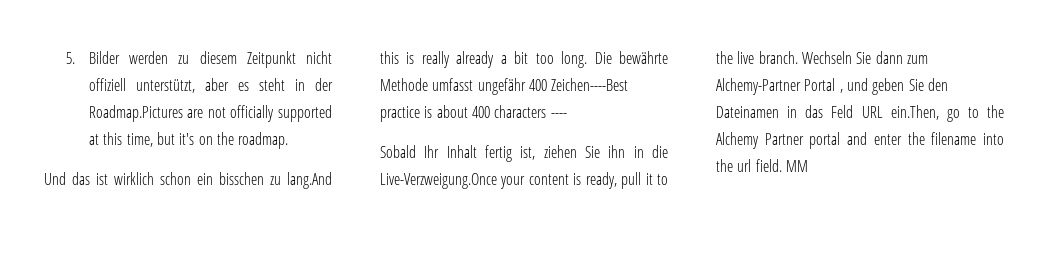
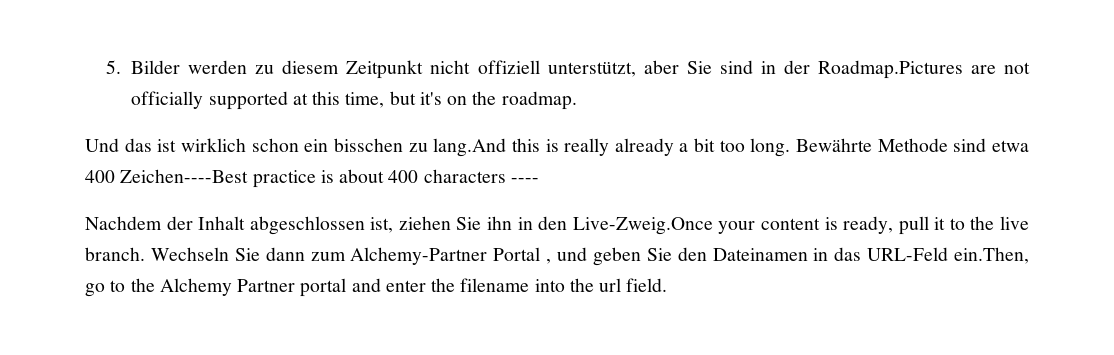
[237,78,285,91] es steht -> [686,60,753,74] Sie sind
[594,51,668,64] [380,78,526,95] Die bewährte Methode umfasst ungefähr -> [796,138,1029,152] Bewährte Methode sind etwa
[380,145,512,162] Sobald Ihr Inhalt fertig -> [85,216,365,235] Nachdem der Inhalt abgeschlossen
[652,145,668,158] [380,173,497,189] die Live-Verzweigung.Once -> [538,216,713,235] den Live-Zweig.Once
[831,105,883,118] Feld URL -> [867,247,949,261] URL-Feld
[785,160,808,172] MM -> (668, 285) none

